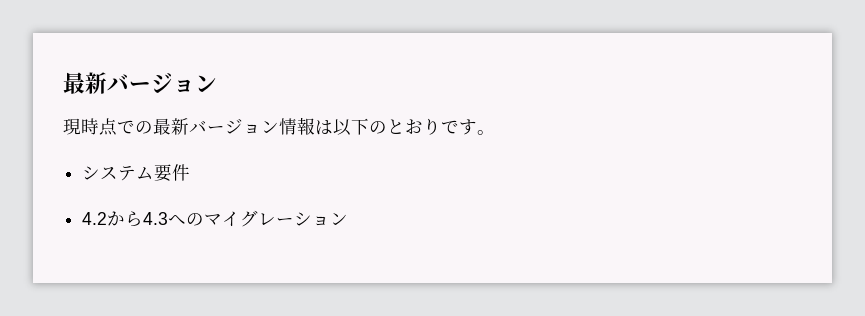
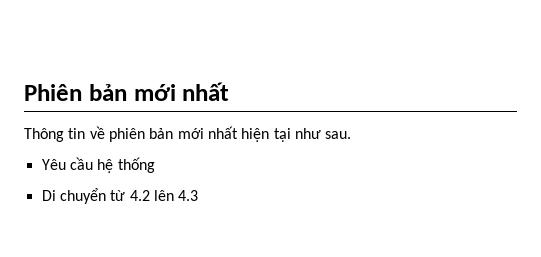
[63,72,217,94] [63,117,495,136] [82,164,191,182] [82,210,349,227] 最新バージョン // 現時点での最新バージョン情報は以下のとおりです。 // システム要件 // 4.2から4.3へのマイグレーション -> [24,82,230,101] [24,126,352,142] [41,157,155,173] [41,188,199,204] Phiên bản mới nhất // Thông tin về phiên bản mới nhất hiện tại như sau. // Yêu cầu hệ thống // Di chuyển từ 4.2 lên 4.3

